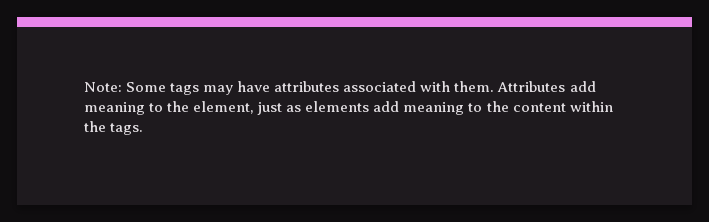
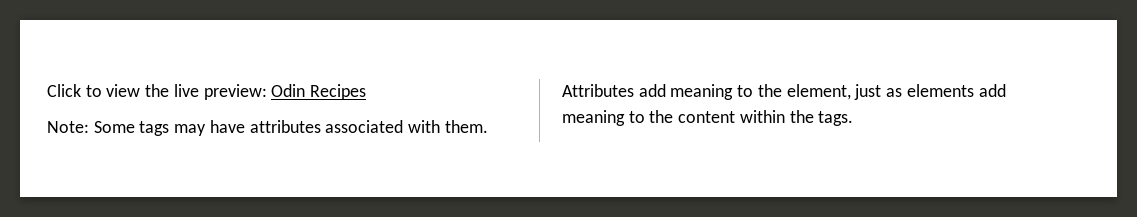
(84, 87) none -> [47,84,367,100] Click to view the live preview: Odin Recipes //

